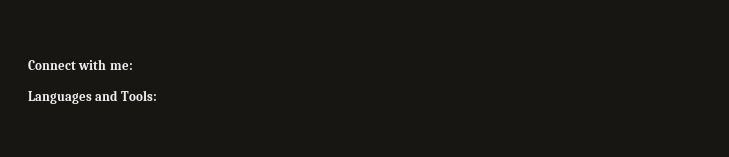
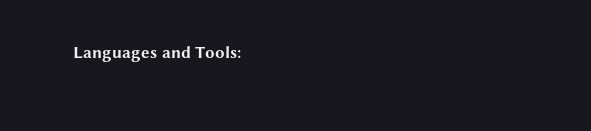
[28,59,133,70] Connect with me: // -> (73, 54) none

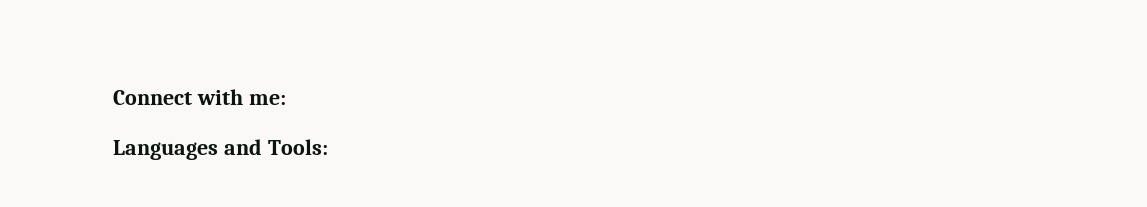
(73, 54) none -> [113,89,286,105] Connect with me: //

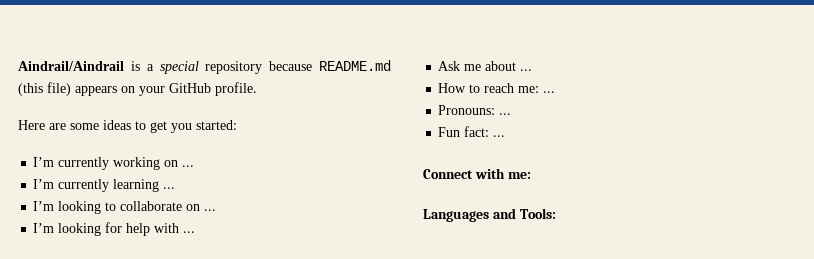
(113, 97) none -> [18,60,391,74] [18,82,257,96] [18,120,237,133] [33,157,195,170] [33,179,176,192] [33,201,217,214] [33,222,196,236] [438,61,533,71] [438,83,556,93] [438,105,512,115] [438,126,506,137] Aindrail/Aindrail is a special repository because README.md (this file) appears on your GitHub profile. // Here are some ideas to get you started: // I’m currently working on ... // I’m currently learning ... // I’m looking to collaborate on ... // I’m looking for help with ... // Ask me about ... // How to reach me: ... // Pronouns: ... // Fun fact: ... //

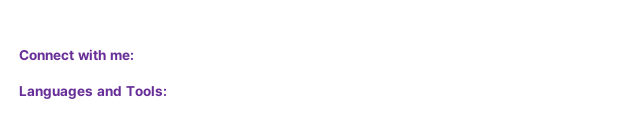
[18,60,391,74] [18,82,257,96] [18,120,237,133] [33,157,195,170] [33,179,176,192] [33,201,217,214] [33,222,196,236] [438,61,533,71] [438,83,556,93] [438,105,512,115] [438,126,506,137] Aindrail/Aindrail is a special repository because README.md (this file) appears on your GitHub profile. // Here are some ideas to get you started: // I’m currently working on ... // I’m currently learning ... // I’m looking to collaborate on ... // I’m looking for help with ... // Ask me about ... // How to reach me: ... // Pronouns: ... // Fun fact: ... // -> (19, 55) none

